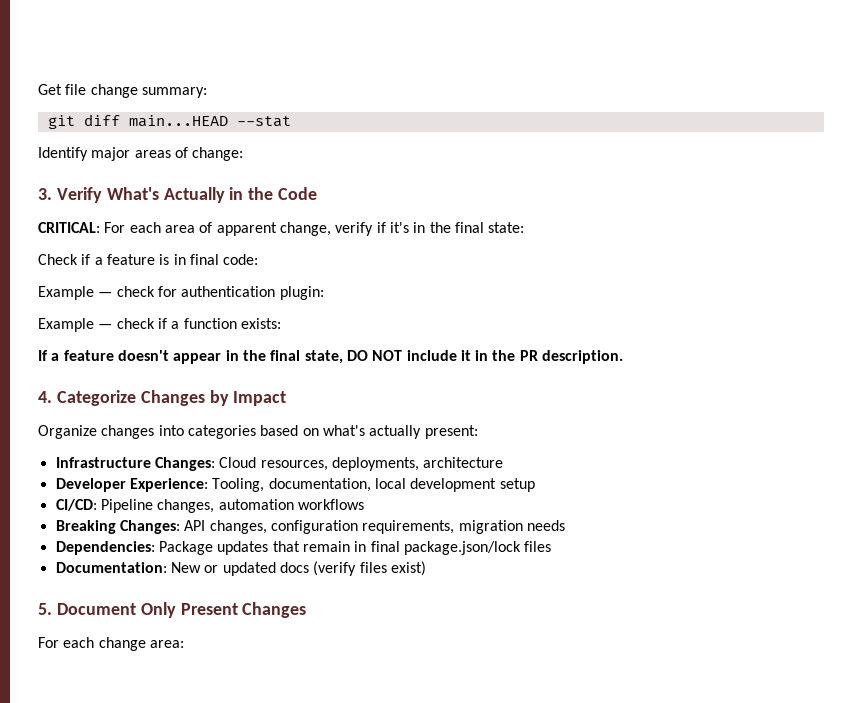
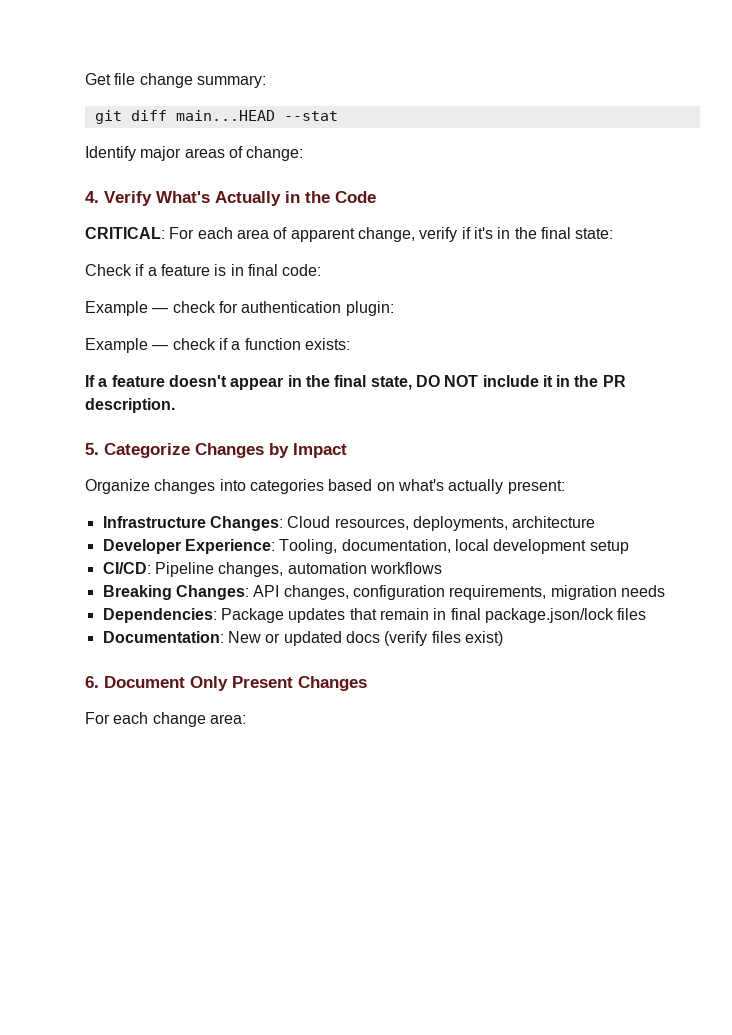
[38,188,52,200] 3. -> [85,191,99,203] 4.
[38,391,52,403] 4. -> [85,443,99,455] 5.
[38,603,52,615] 5. -> [85,676,99,688] 6.

